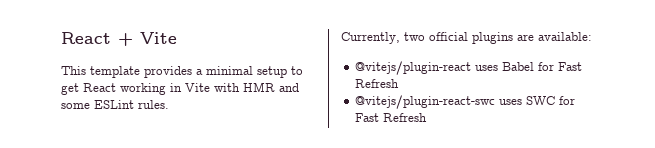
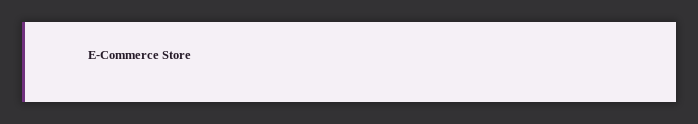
[61,32,177,46] [61,66,303,78] [61,82,299,95] [61,100,169,109] [341,32,592,44] [355,61,583,75] [355,79,400,88] [355,95,576,109] [355,113,428,122] React + Vite // This template provides a minimal setup to get React working in Vite with HMR and some ESLint rules. // Currently, two official plugins are available: // @vitejs/plugin-react uses Babel for Fast Refresh // @vitejs/plugin-react-swc uses SWC for Fast Refresh -> [88,51,192,59] E-Commerce Store

